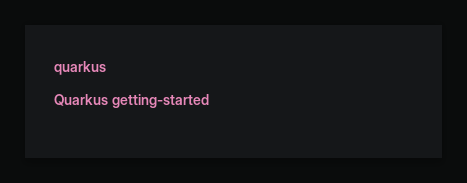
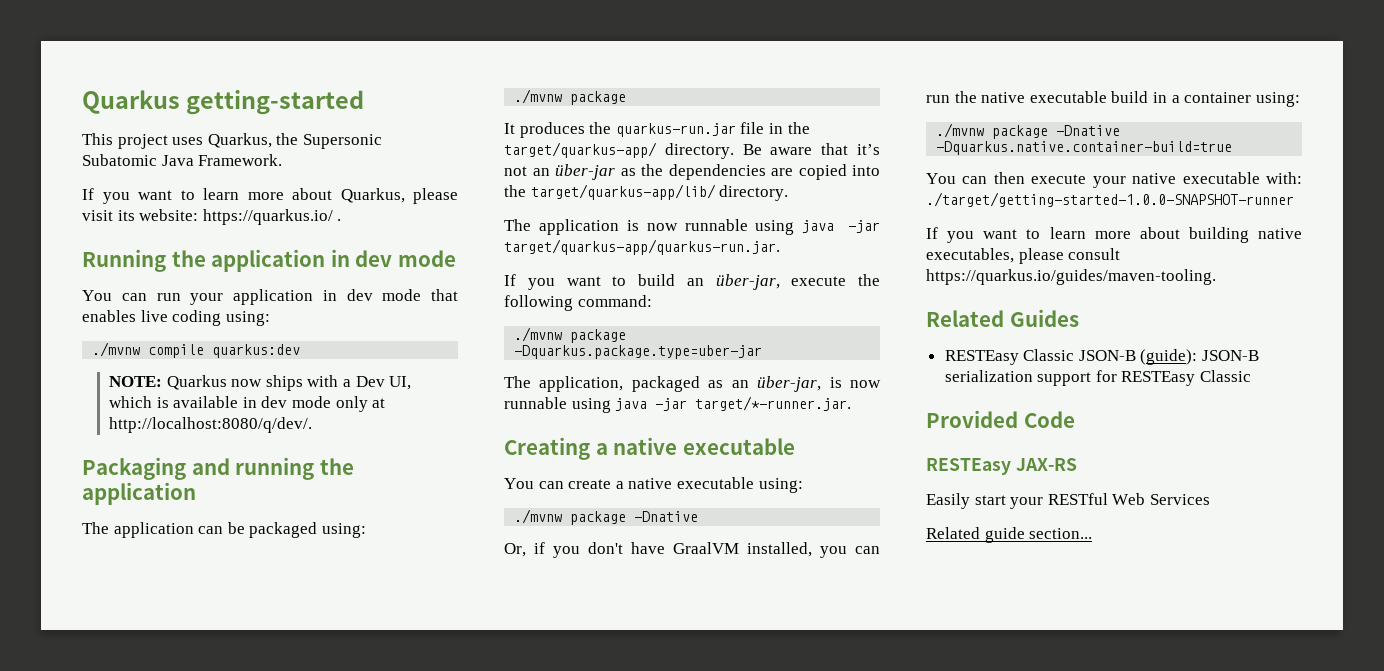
[54,61,106,75] quarkus // -> (82, 102) none
(209, 101) none -> [82,133,382,149] [82,154,283,166] [82,188,458,204] [82,209,342,225] [82,249,456,272] [82,289,458,305] [82,310,270,326] [92,342,301,358] [109,375,412,391] [109,396,386,412] [109,417,313,433] [82,457,354,480] [82,482,196,505] [82,522,366,538] [514,89,627,105] [504,122,810,138] [504,142,880,159] [504,164,880,180] [504,184,789,201] [504,219,880,235] [504,239,780,255] [504,274,880,290] [504,295,652,311] [514,327,627,343] [514,345,763,359] [504,376,881,392] [504,396,852,413] [504,437,795,460] [504,477,803,493] [514,509,699,525] [504,542,880,558] [926,91,1300,107] [936,123,1121,139] [936,141,1233,155] [926,172,1302,188] [926,192,1294,207] [926,227,1302,243] [926,248,1121,264] [926,269,1216,285] [926,309,1079,327] [944,349,1260,365] [944,370,1252,386] [926,410,1075,428] [926,458,1077,475] [926,493,1210,509] [926,527,1093,543] // This project uses Quarkus, the Supersonic Subatomic Java Framework. // If you want to learn more about Quarkus, please visit its website: https://quarkus.io/ . // Running the application in dev mode // You can run your application in dev mode that enables live coding using: // ./mvnw compile quarkus:dev // NOTE: Quarkus now ships with a Dev UI, which is available in dev mode only at http://localhost:8080/q/dev/. // Packaging and running the application // The application can be packaged using: // ./mvnw package // It produces the quarkus-run.jar file in the target/quarkus-app/ directory. Be aware that it’s not an über-jar as the dependencies are copied into the target/quarkus-app/lib/ directory. // The application is now runnable using java -jar target/quarkus-app/quarkus-run.jar. // If you want to build an über-jar, execute the following command: // ./mvnw package -Dquarkus.package.type=uber-jar // The application, packaged as an über-jar, is now runnable using java -jar target/*-runner.jar. // Creating a native executable // You can create a native executable using: // ./mvnw package -Dnative // Or, if you don't have GraalVM installed, you can run the native executable build in a container using: // ./mvnw package -Dnative -Dquarkus.native.container-build=true // You can then execute your native executable with: ./target/getting-started-1.0.0-SNAPSHOT-runner // If you want to learn more about building native executables, please consult https://quarkus.io/guides/maven-tooling. // Related Guides // RESTEasy Classic JSON-B (guide): JSON-B serialization support for RESTEasy Classic // Provided Code // RESTEasy JAX-RS // Easily start your RESTful Web Services // Related guide section...

